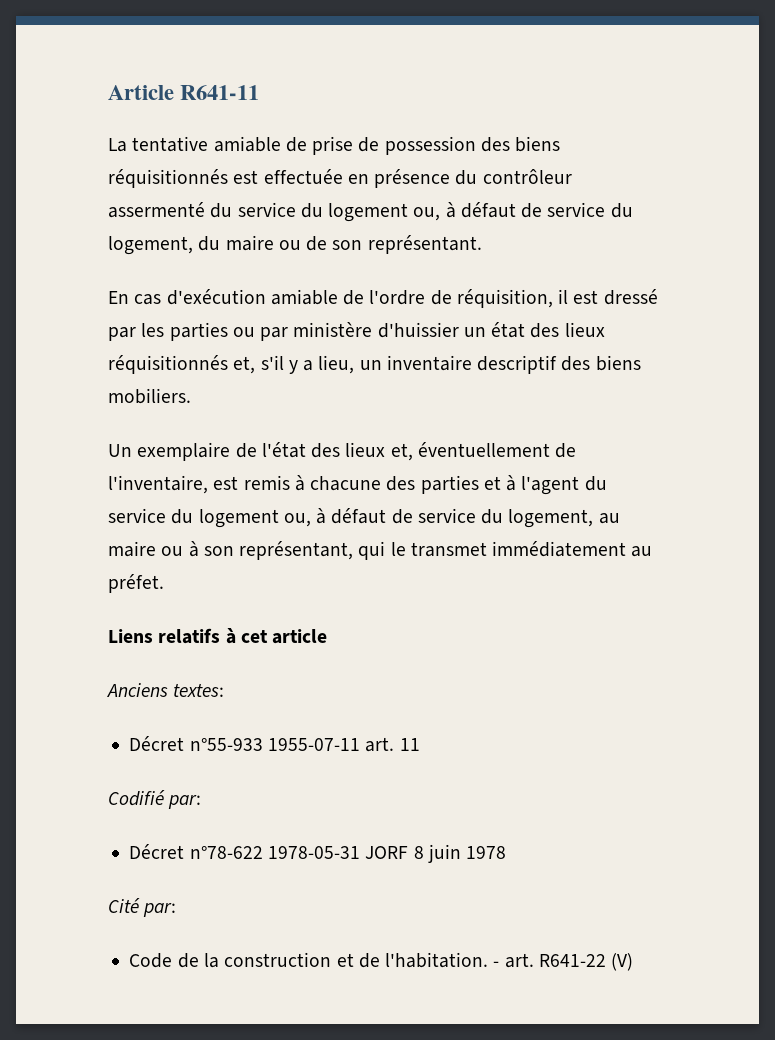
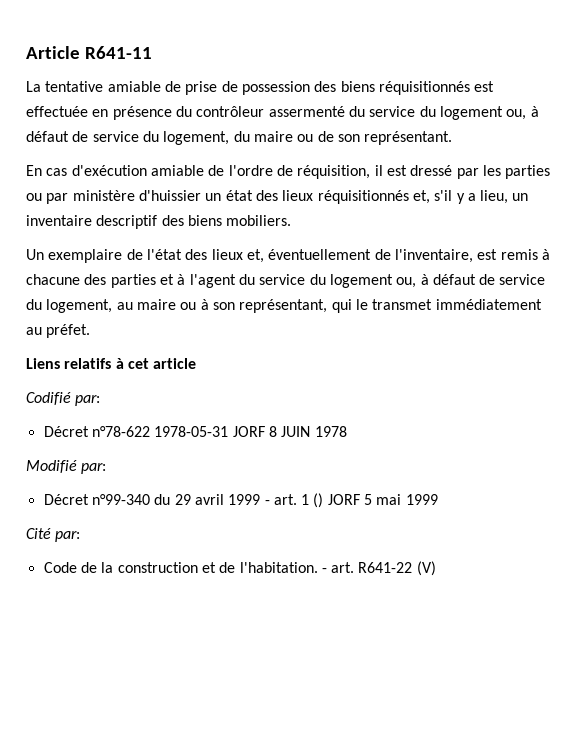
[107,683,225,697] [129,736,420,752] // Anciens textes: // Décret n°55-933 1955-07-11 art. 11 -> (197, 363) none
[427,844,461,863] juin -> [281,426,311,437] JUIN
(507, 852) none -> [26,460,107,474] [43,493,438,508] // Modifié par: // Décret n°99-340 du 29 avril 1999 - art. 1 () JORF 5 mai 1999

